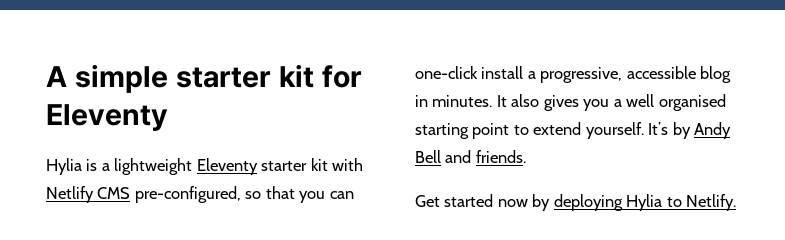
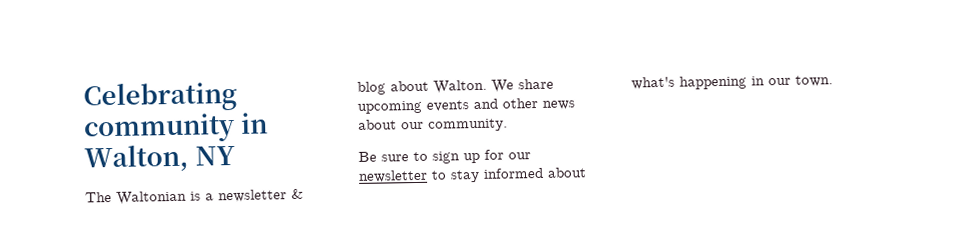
[46,64,362,93] [46,104,168,131] [46,158,364,175] [46,186,354,203] [415,66,732,83] [415,94,726,111] [415,122,732,139] [415,150,526,163] [415,194,737,211] A simple starter kit for Eleventy // Hylia is a lightweight Eleventy starter kit with Netlify CMS pre-configured, so that you can one-click install a progressive, accessible blog in minutes. It also gives you a well organised starting point to extend yourself. It’s by Andy Bell and friends. // Get started now by deploying Hylia to Netlify. -> [83,81,237,113] [83,112,268,144] [84,144,235,173] [85,188,304,205] [357,78,554,95] [357,97,575,114] [358,118,508,132] [358,149,531,164] [358,167,587,183] [631,75,833,90] Celebrating community in Walton, NY // The Waltonian is a newsletter & blog about Walton. We share upcoming events and other news about our community. // Be sure to sign up for our newsletter to stay informed about what's happening in our town.

